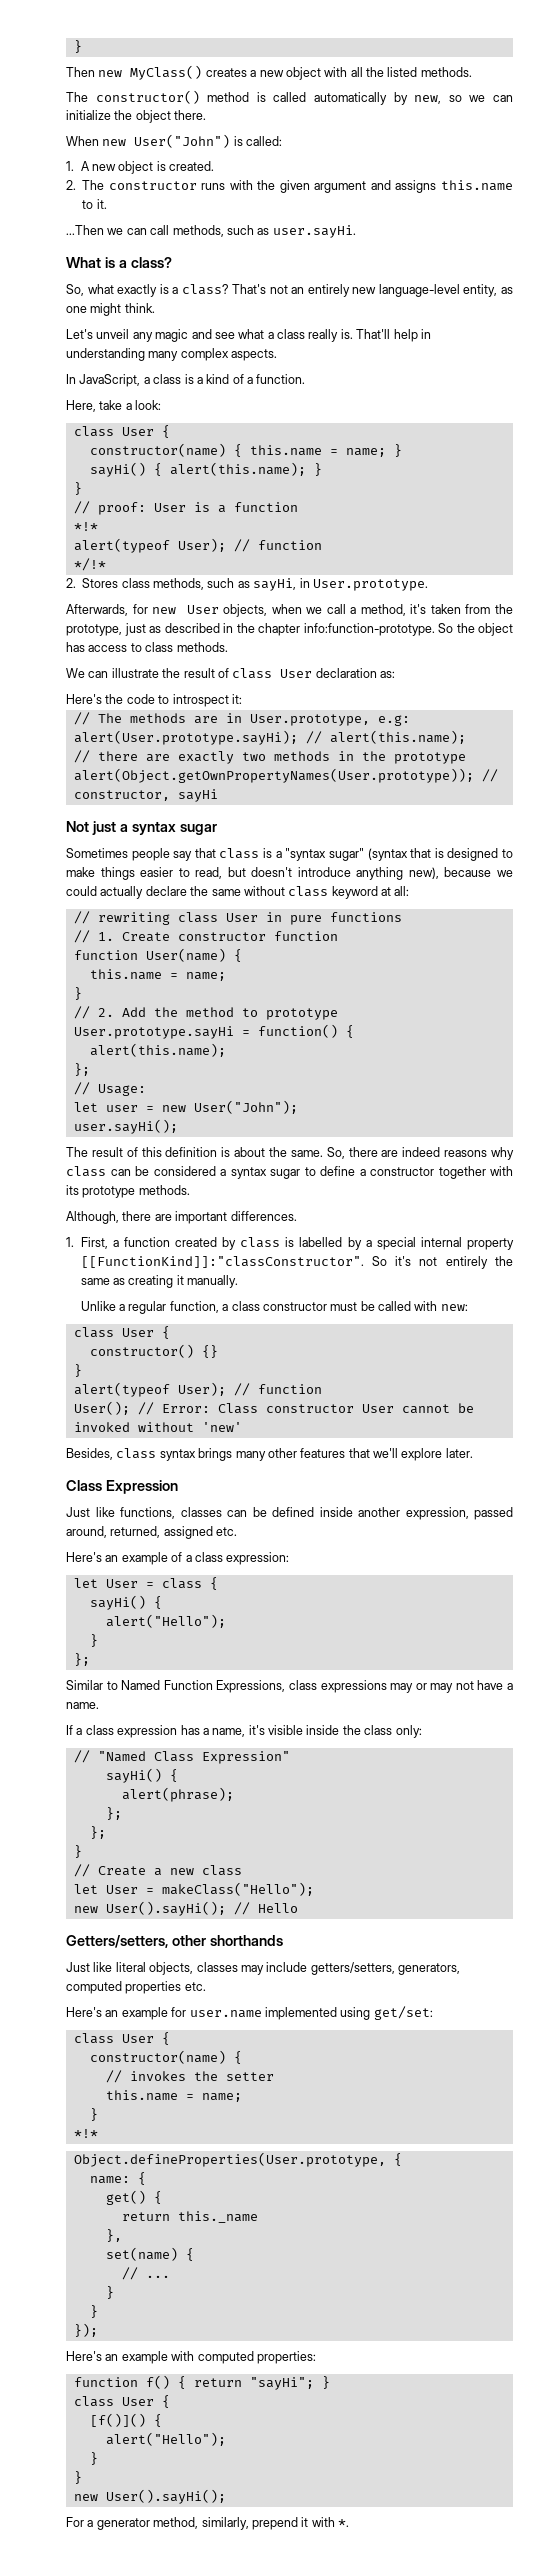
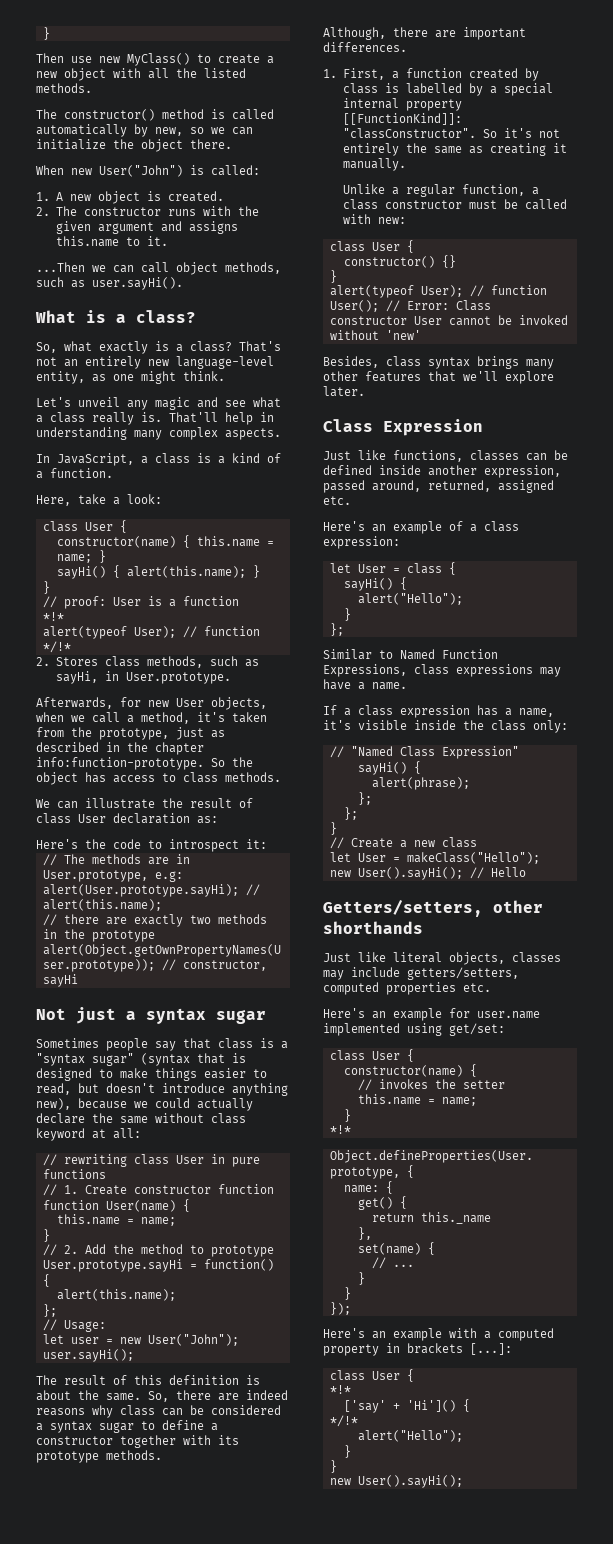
(95, 72) none -> [71,56,92,63] use
[205,68,247,77] creates -> [197,54,260,64] to create
[172,225,356,238] methods, such as user.sayHi. -> [176,262,281,275] [36,277,183,290] object methods, such as user.sayHi().
[415,1681,474,1693] or may not -> (561, 672) none
[398,1963,460,1975] generators, -> (519, 973) none
[197,2351,316,2364] [73,2375,330,2390] [73,2395,170,2408] [89,2413,162,2427] computed properties: // function f() { return "sayHi"; } // class User { // [f()]() { -> [484,1328,554,1341] [323,1343,512,1356] [329,1369,414,1382] [329,1385,351,1394] [343,1399,470,1413] [329,1415,358,1427] a computed property in brackets [...]: // class User { // *!* // ['say' + 'Hi']() { // */!*
[66,2517,349,2530] // For a generator method, similarly, prepend it with *. -> (463, 1481) none

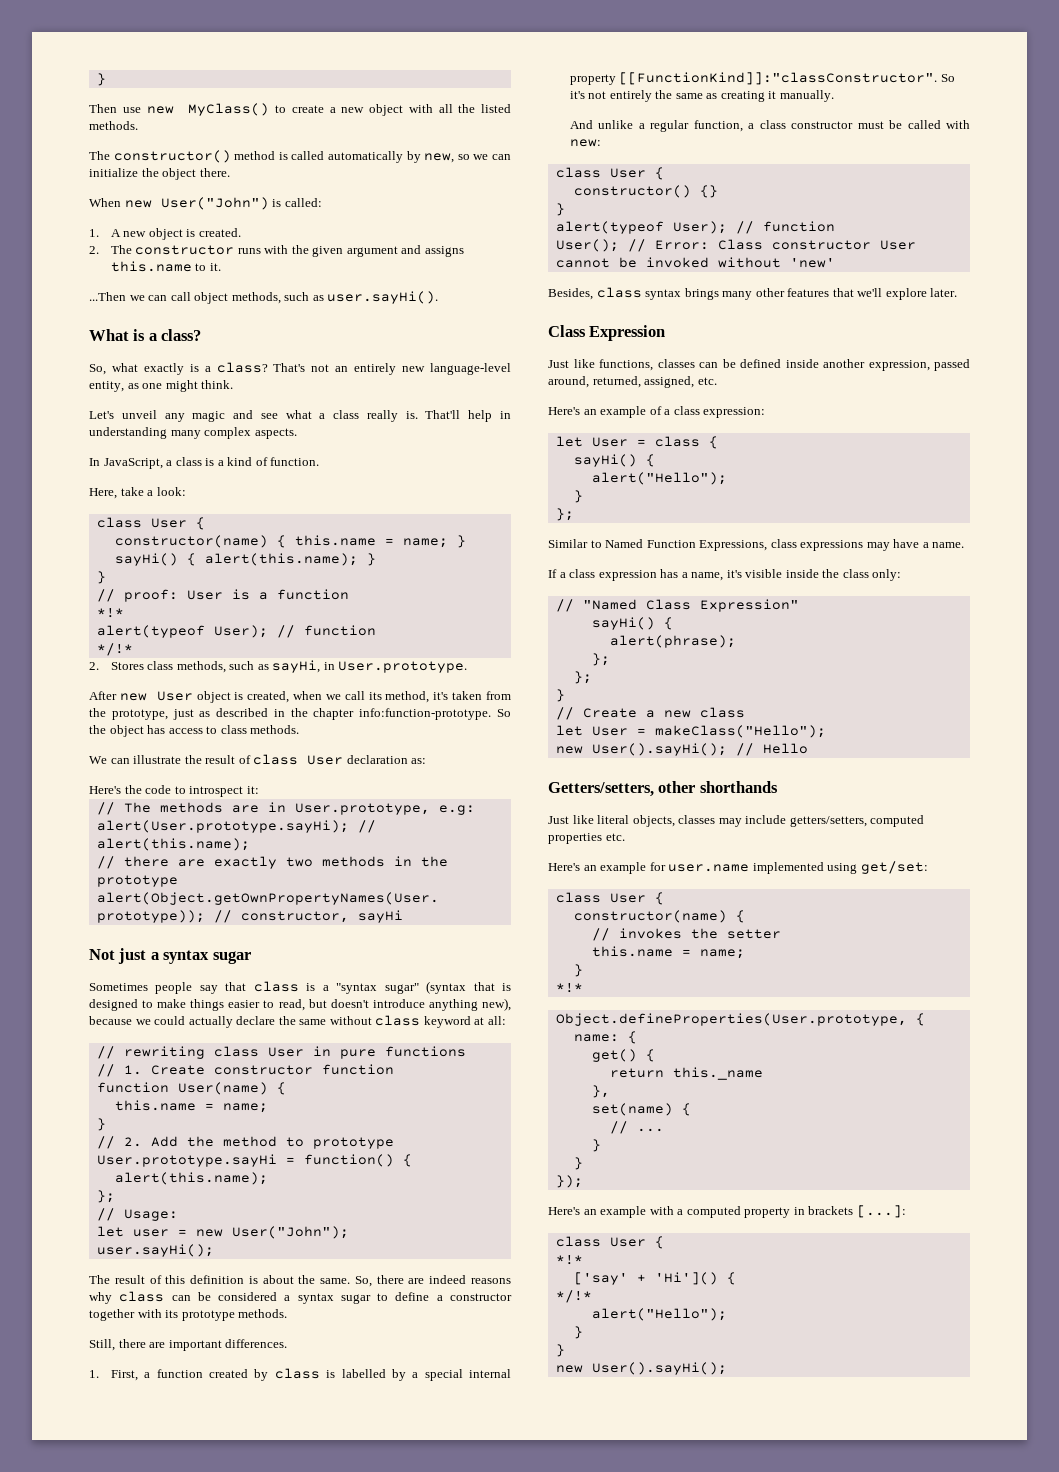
[36,471,43,479] a -> (268, 461) none
[36,697,267,710] Afterwards, for new User objects, -> [89,691,290,703] After new User object is created,
[127,715,134,723] a -> [368,692,382,700] its
[323,27,386,40] Although, -> [89,1339,115,1351] Still,
[343,184,386,194] Unlike -> [569,120,634,129] And unlike
[498,480,554,493] assigned -> [644,376,695,388] assigned,

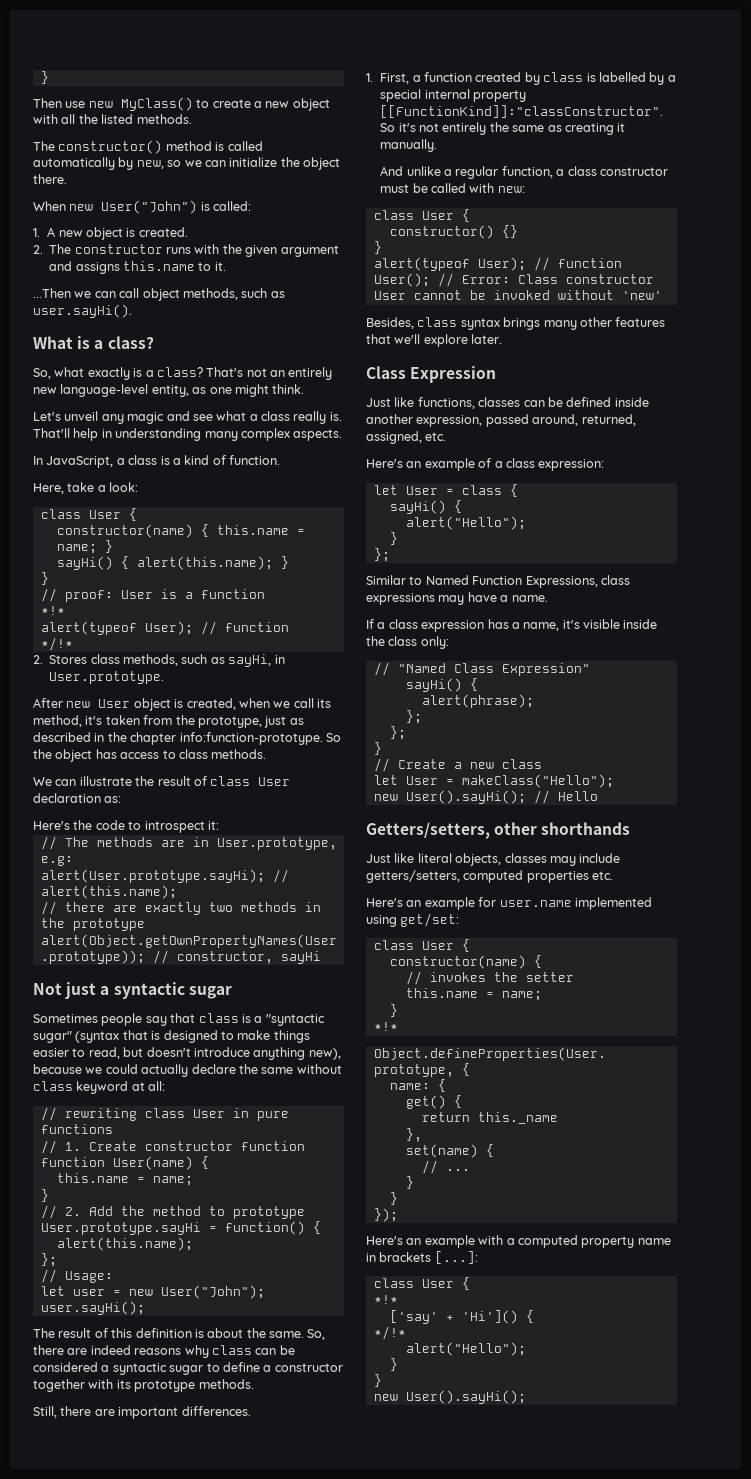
[163,950,210,964] syntax -> [113,982,185,999] syntactic
[336,983,378,994] "syntax -> [265,1014,325,1026] "syntactic
[297,1293,334,1304] syntax -> [112,1363,167,1375] syntactic
(791, 1212) none -> [637,1238,671,1245] name

